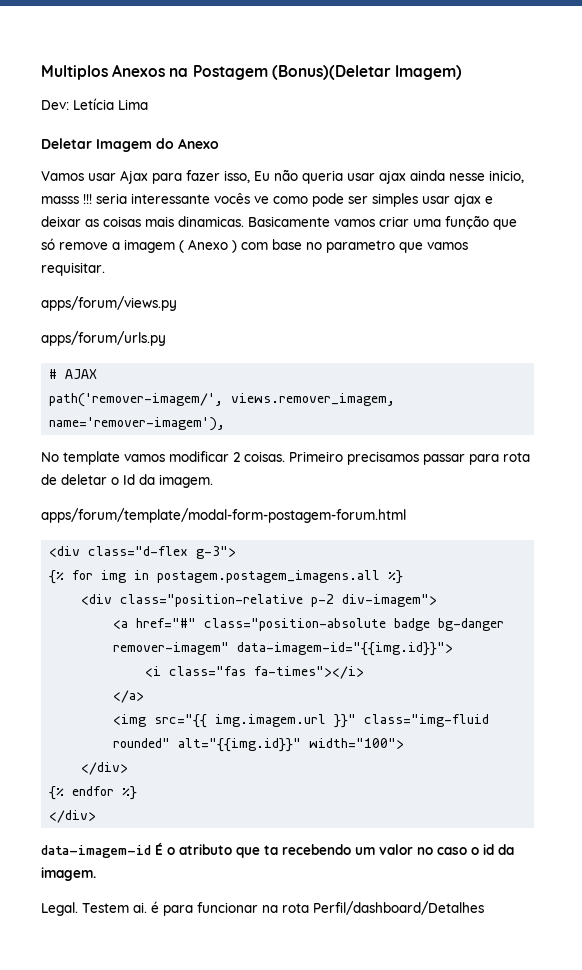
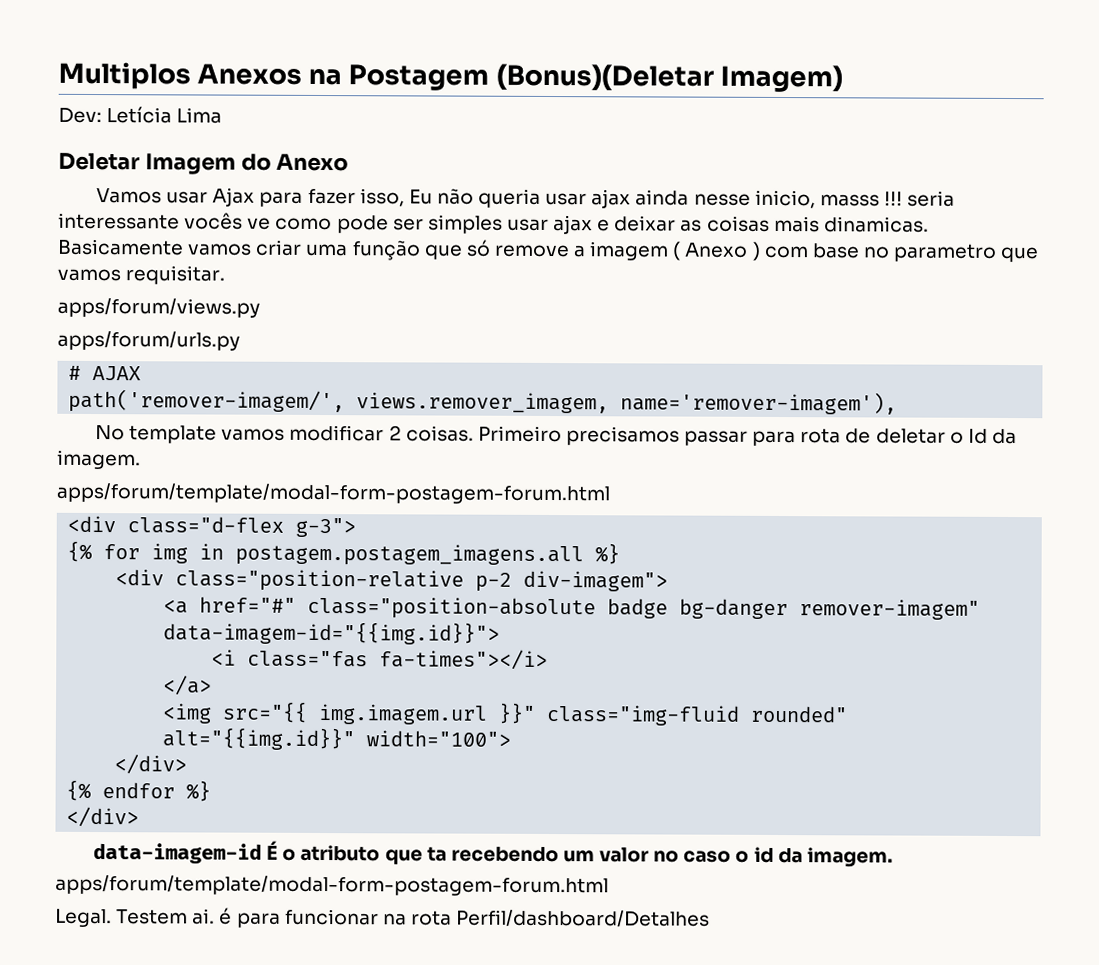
(96, 874) none -> [55,874,609,897] // apps/forum/template/modal-form-postagem-forum.html

